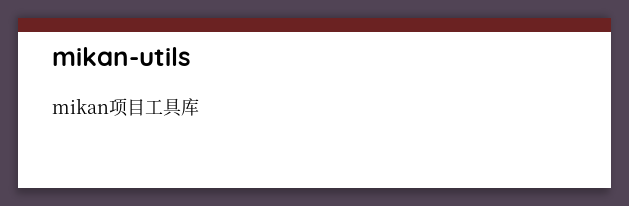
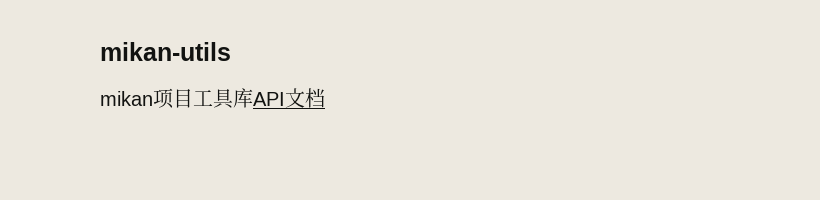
(199, 107) none -> [253,88,325,108] API文档

